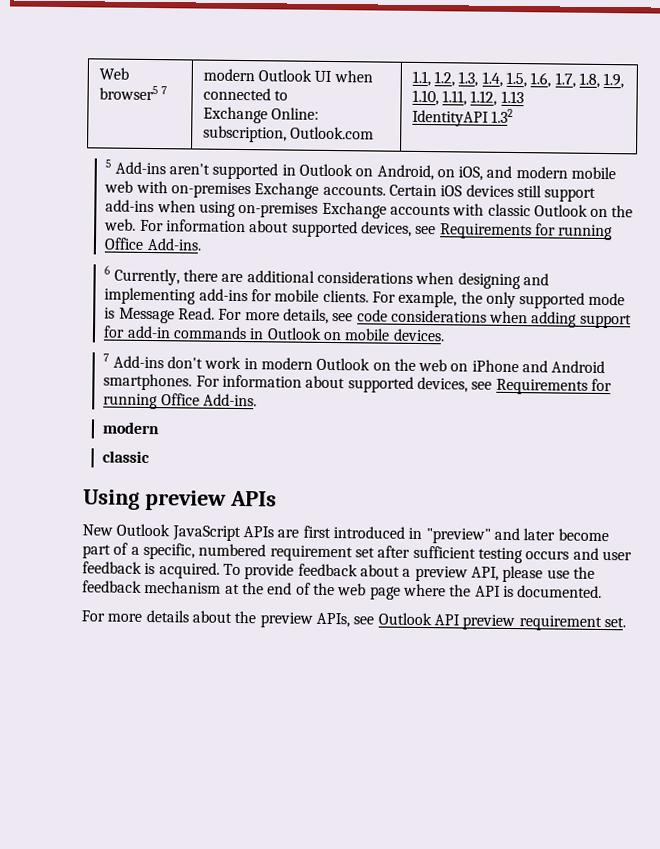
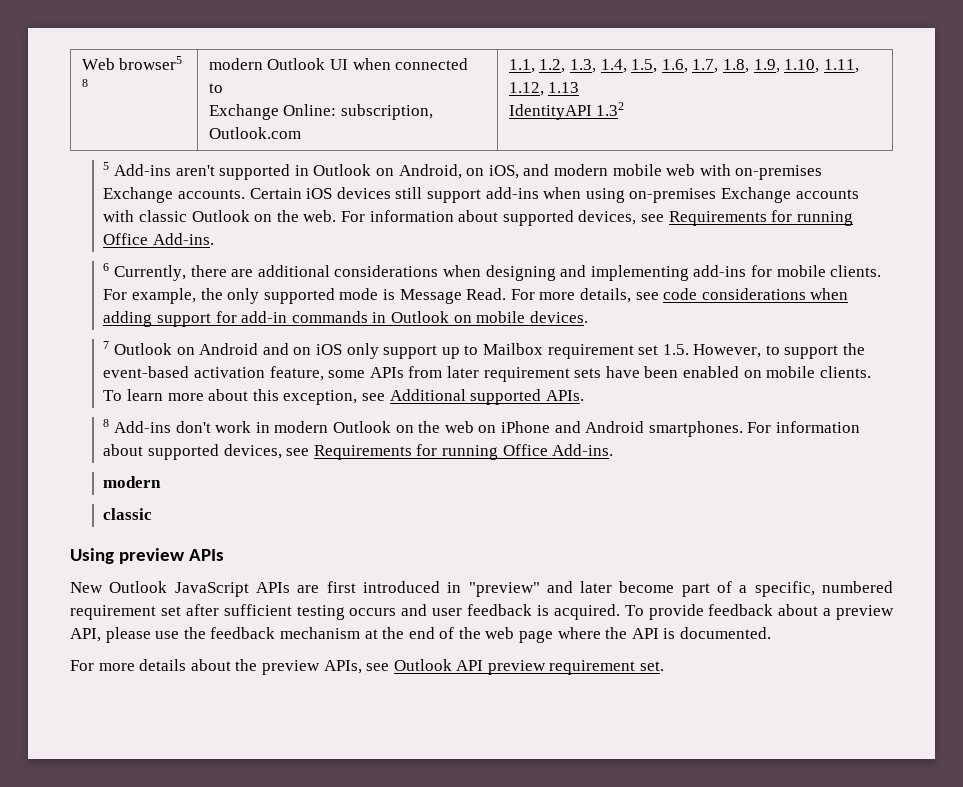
[161,86,168,95] 7 -> [81,79,88,87] 8
(110, 357) none -> [114,343,866,359] [103,366,871,382] [103,389,584,405] [103,419,110,427] Outlook on Android and on iOS only support up to Mailbox requirement set 1.5. However, to support the event-based activation feature, some APIs from later requirement sets have been enabled on mobile clients. To learn more about this exception, see Additional supported APIs. // 8

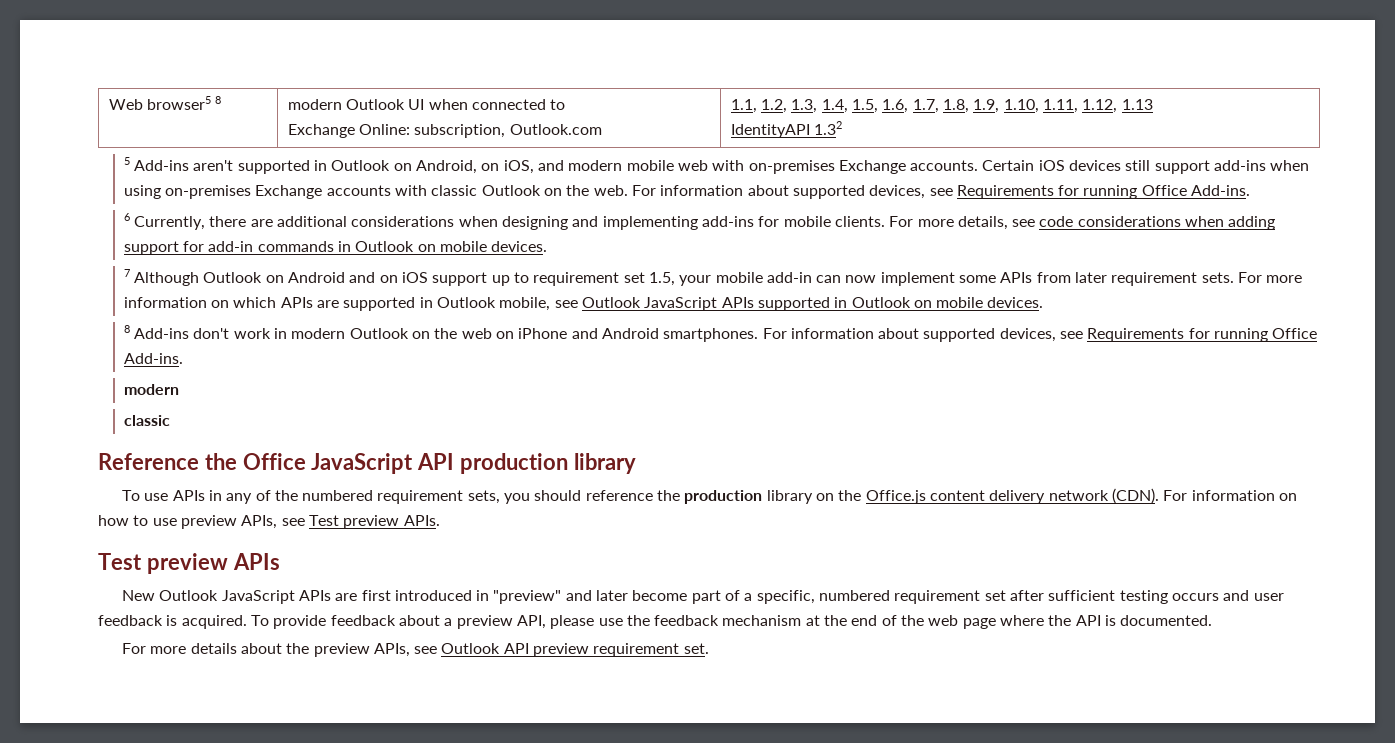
[132,288,535,304] example, the only supported mode is Message Read. For -> (914, 221) none
(110, 345) none -> [134,272,200,286] Although
[346,343,379,359] only -> (428, 277) none
[482,343,866,359] [103,366,324,381] Mailbox requirement set 1.5. However, to support the event-based activation feature, -> [533,272,955,286] requirement set 1.5, your mobile add-in can now implement
[574,366,871,378] [103,389,584,405] sets have been enabled on mobile clients. To learn more about this exception, see Additional supported APIs. -> [1201,272,1303,283] [123,297,1044,311] sets. For more information on which APIs are supported in Outlook mobile, see Outlook JavaScript APIs supported in Outlook on mobile devices.
[70,548,114,564] Using -> [98,453,636,474] [121,488,1297,504] [98,515,440,529] [98,553,142,570] Reference the Office JavaScript API production library // To use APIs in any of the numbered requirement sets, you should reference the production library on the Office.js content delivery network (CDN). For information on how to use preview APIs, see Test preview APIs. // Test

